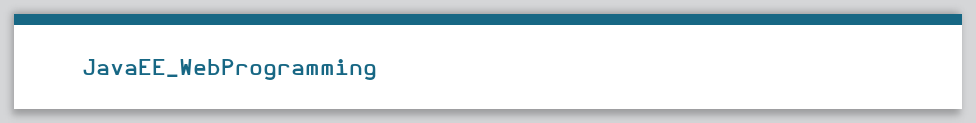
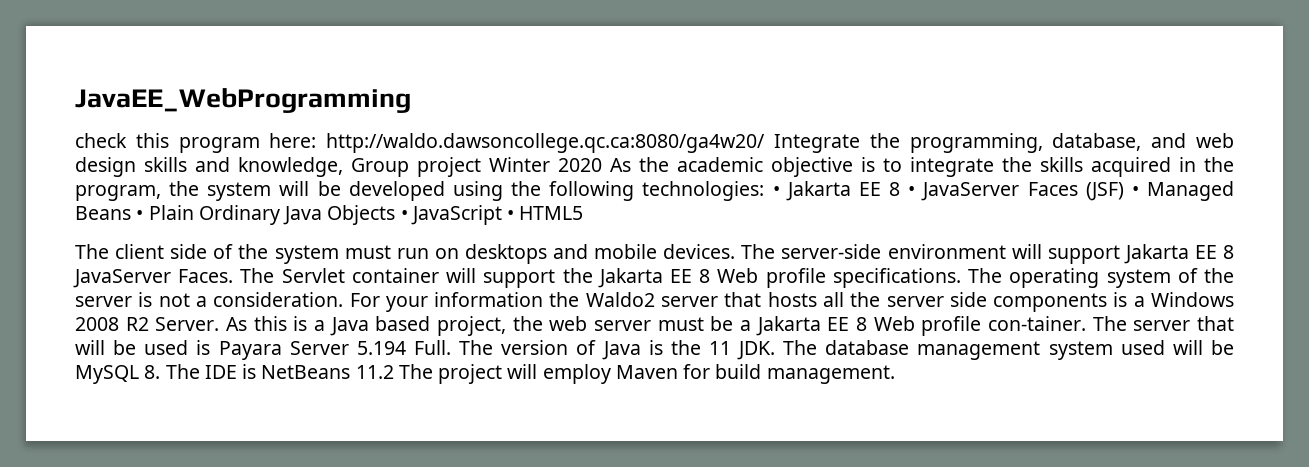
(377, 69) none -> [75,133,1234,153] [75,157,1234,177] [75,181,1234,201] [75,205,584,225] [75,244,1234,264] [73,268,1234,288] [75,292,1234,312] [75,316,1234,336] [75,340,1235,360] [75,364,895,384] // check this program here: http://waldo.dawsoncollege.qc.ca:8080/ga4w20/ Integrate the programming, database, and web design skills and knowledge, Group project Winter 2020 As the academic objective is to integrate the skills acquired in the program, the system will be developed using the following technologies: • Jakarta EE 8 • JavaServer Faces (JSF) • Managed Beans • Plain Ordinary Java Objects • JavaScript • HTML5 // The client side of the system must run on desktops and mobile devices. The server-side environment will support Jakarta EE 8 JavaServer Faces. The Servlet container will support the Jakarta EE 8 Web profile specifications. The operating system of the server is not a consideration. For your information the Waldo2 server that hosts all the server side components is a Windows 2008 R2 Server. As this is a Java based project, the web server must be a Jakarta EE 8 Web profile con-tainer. The server that will be used is Payara Server 5.194 Full. The version of Java is the 11 JDK. The database management system used will be MySQL 8. The IDE is NetBeans 11.2 The project will employ Maven for build management.

